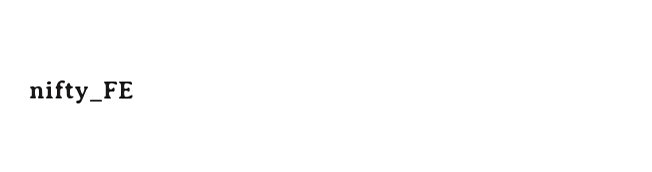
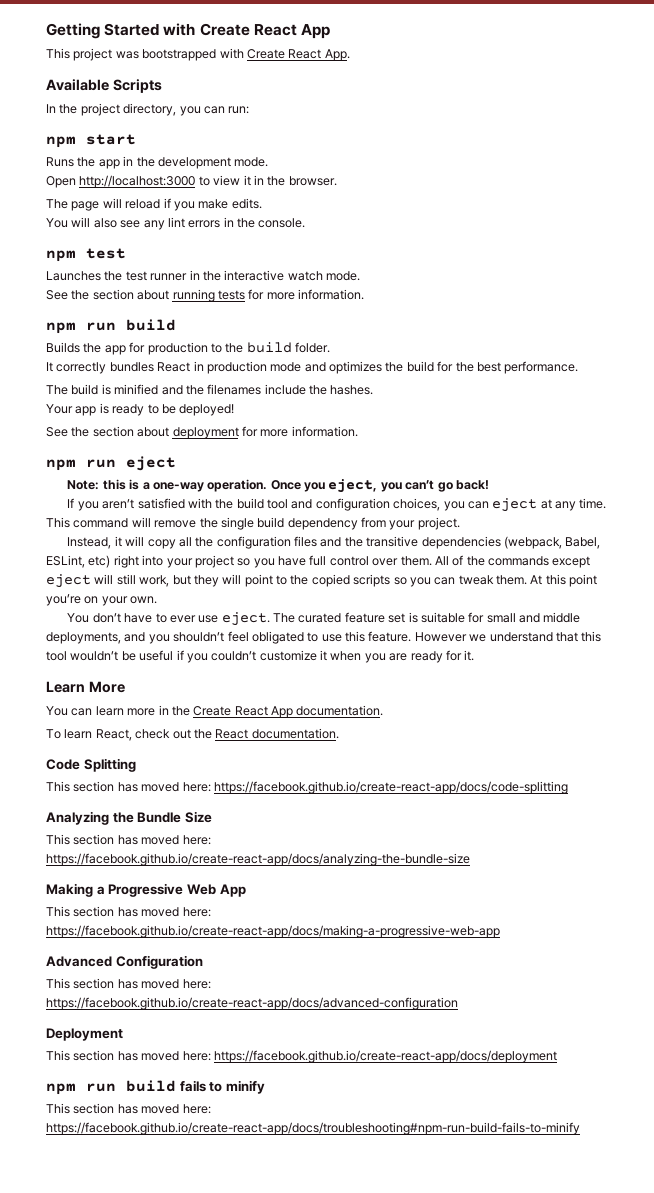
[28,80,134,104] nifty_FE -> [46,23,330,39] [46,48,350,61] [46,79,162,93] [46,103,250,116] [46,134,136,148] [46,156,269,169] [46,175,337,188] [46,198,262,211] [46,217,306,230] [46,248,126,262] [46,270,360,281] [46,289,364,302] [46,319,176,334] [46,342,330,355] [46,361,579,374] [46,384,374,395] [46,403,235,416] [46,426,358,439] [46,456,176,471] [67,479,489,493] [67,498,607,512] [46,517,460,530] [67,536,601,549] [46,555,591,568] [46,574,598,588] [46,594,158,606] [67,612,581,626] [46,631,602,644] [46,650,475,663] [46,681,125,693] [46,705,384,718] [46,728,339,741] [46,758,136,772] [46,781,568,794] [46,811,212,825] [46,834,211,845] [46,853,470,866] [46,883,246,897] [46,906,211,917] [46,925,500,938] [46,955,203,969] [46,978,211,989] [46,997,458,1010] [46,1028,123,1041] [46,1050,557,1063] [46,1080,265,1095] [46,1103,211,1114] [46,1122,580,1135] Getting Started with Create React App // This project was bootstrapped with Create React App. // Available Scripts // In the project directory, you can run: // npm start // Runs the app in the development mode. // Open http://localhost:3000 to view it in the browser. // The page will reload if you make edits. // You will also see any lint errors in the console. // npm test // Launches the test runner in the interactive watch mode. // See the section about running tests for more information. // npm run build // Builds the app for production to the build folder. // It correctly bundles React in production mode and optimizes the build for the best performance. // The build is minified and the filenames include the hashes. // Your app is ready to be deployed! // See the section about deployment for more information. // npm run eject // Note: this is a one-way operation. Once you eject, you can’t go back! // If you aren’t satisfied with the build tool and configuration choices, you can eject at any time. This command will remove the single build dependency from your project. // Instead, it will copy all the configuration files and the transitive dependencies (webpack, Babel, ESLint, etc) right into your project so you have full control over them. All of the commands except eject will still work, but they will point to the copied scripts so you can tweak them. At this point you’re on your own. // You don’t have to ever use eject. The curated feature set is suitable for small and middle deployments, and you shouldn’t feel obligated to use this feature. However we understand that this tool wouldn’t be useful if you couldn’t customize it when you are ready for it. // Learn More // You can learn more in the Create React App documentation. // To learn React, check out the React documentation. // Code Splitting // This section has moved here: https://facebook.github.io/create-react-app/docs/code-splitting // Analyzing the Bundle Size // This section has moved here: https://facebook.github.io/create-react-app/docs/analyzing-the-bundle-size // Making a Progressive Web App // This section has moved here: https://facebook.github.io/create-react-app/docs/making-a-progressive-web-app // Advanced Configuration // This section has moved here: https://facebook.github.io/create-react-app/docs/advanced-configuration // Deployment // This section has moved here: https://facebook.github.io/create-react-app/docs/deployment // npm run build fails to minify // This section has moved here: https://facebook.github.io/create-react-app/docs/troubleshooting#npm-run-build-fails-to-minify

